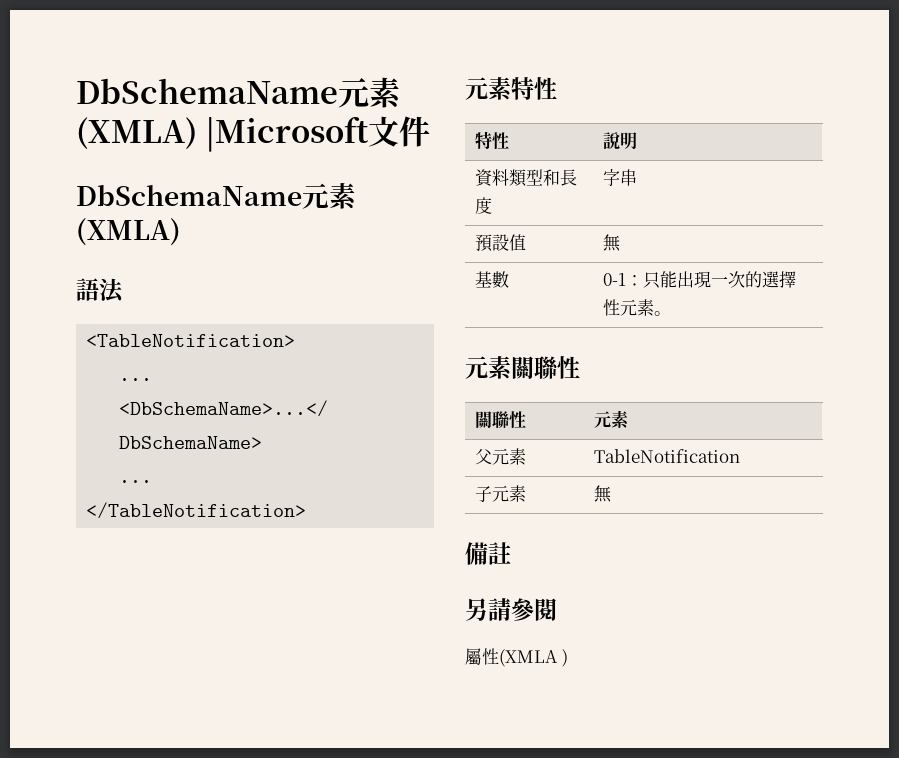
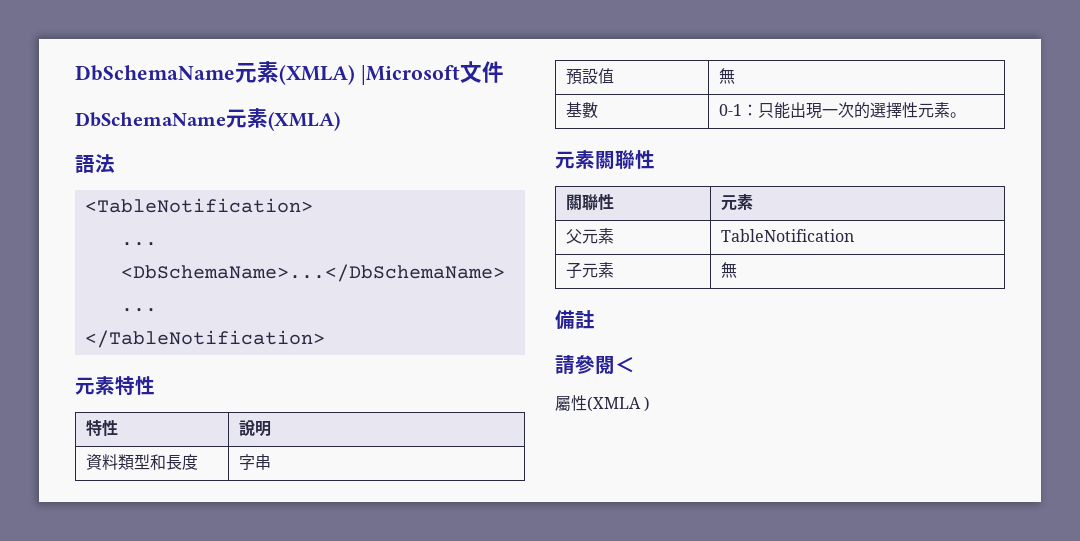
[465,598,488,621] 另 -> (595, 319) none
(557, 609) none -> [615,357,635,373] ＜

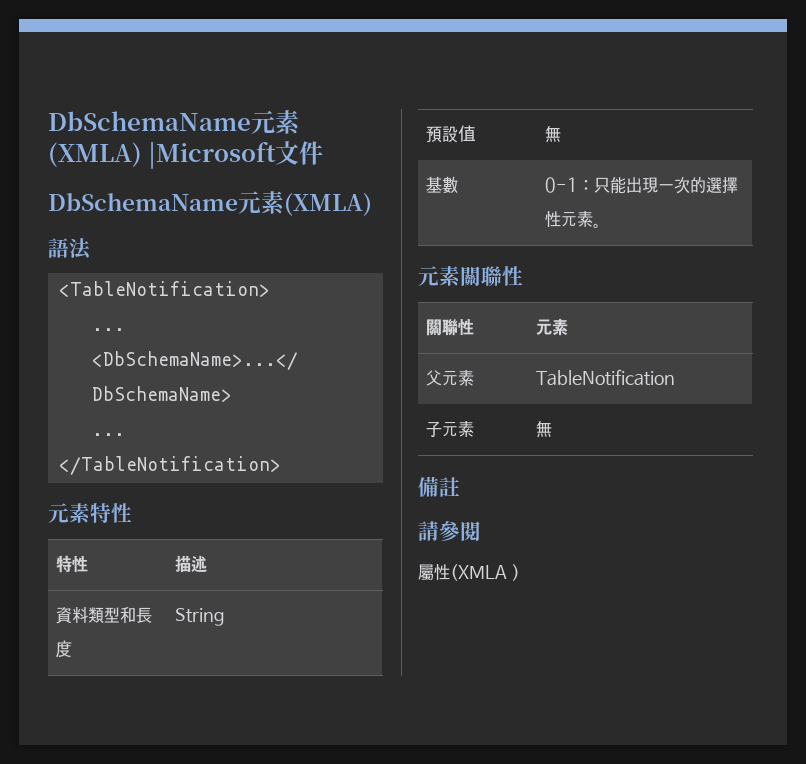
[239,420,272,437] 說明 -> [174,555,207,573] 描述
[239,454,272,470] 字串 -> [174,608,225,626] String
[615,357,635,373] ＜ -> (481, 531) none

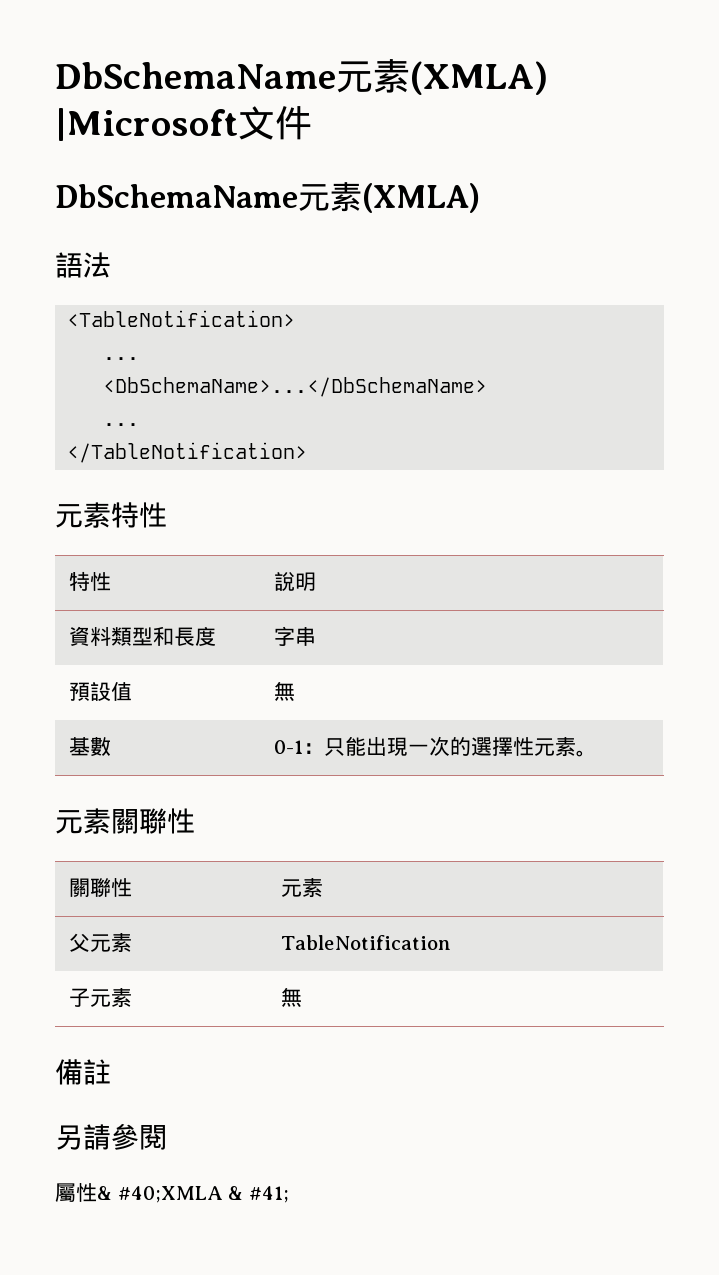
[174,555,207,573] 描述 -> [274,572,317,591] 說明
[174,608,225,626] String -> [274,626,317,646] 字串
(460, 487) none -> [55,1125,83,1150] 另
[450,564,520,581] (XMLA ) -> [97,1186,289,1203] & #40;XMLA & #41;

